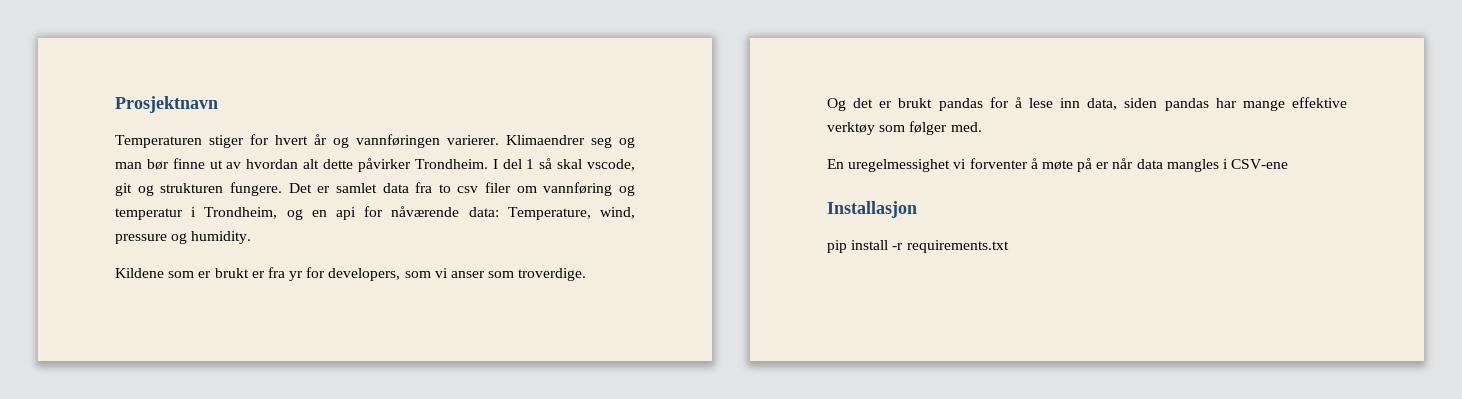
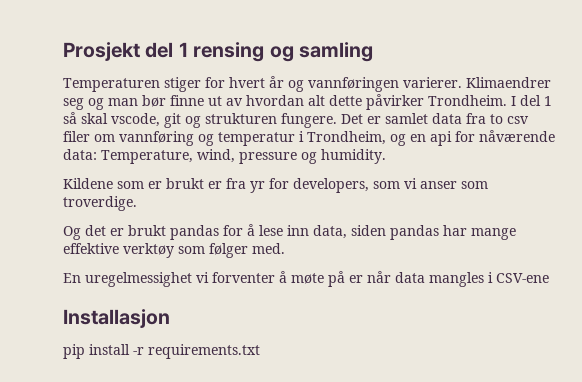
[115,96,218,113] Prosjektnavn -> [63,42,373,62] Prosjekt del 1 rensing og samling

